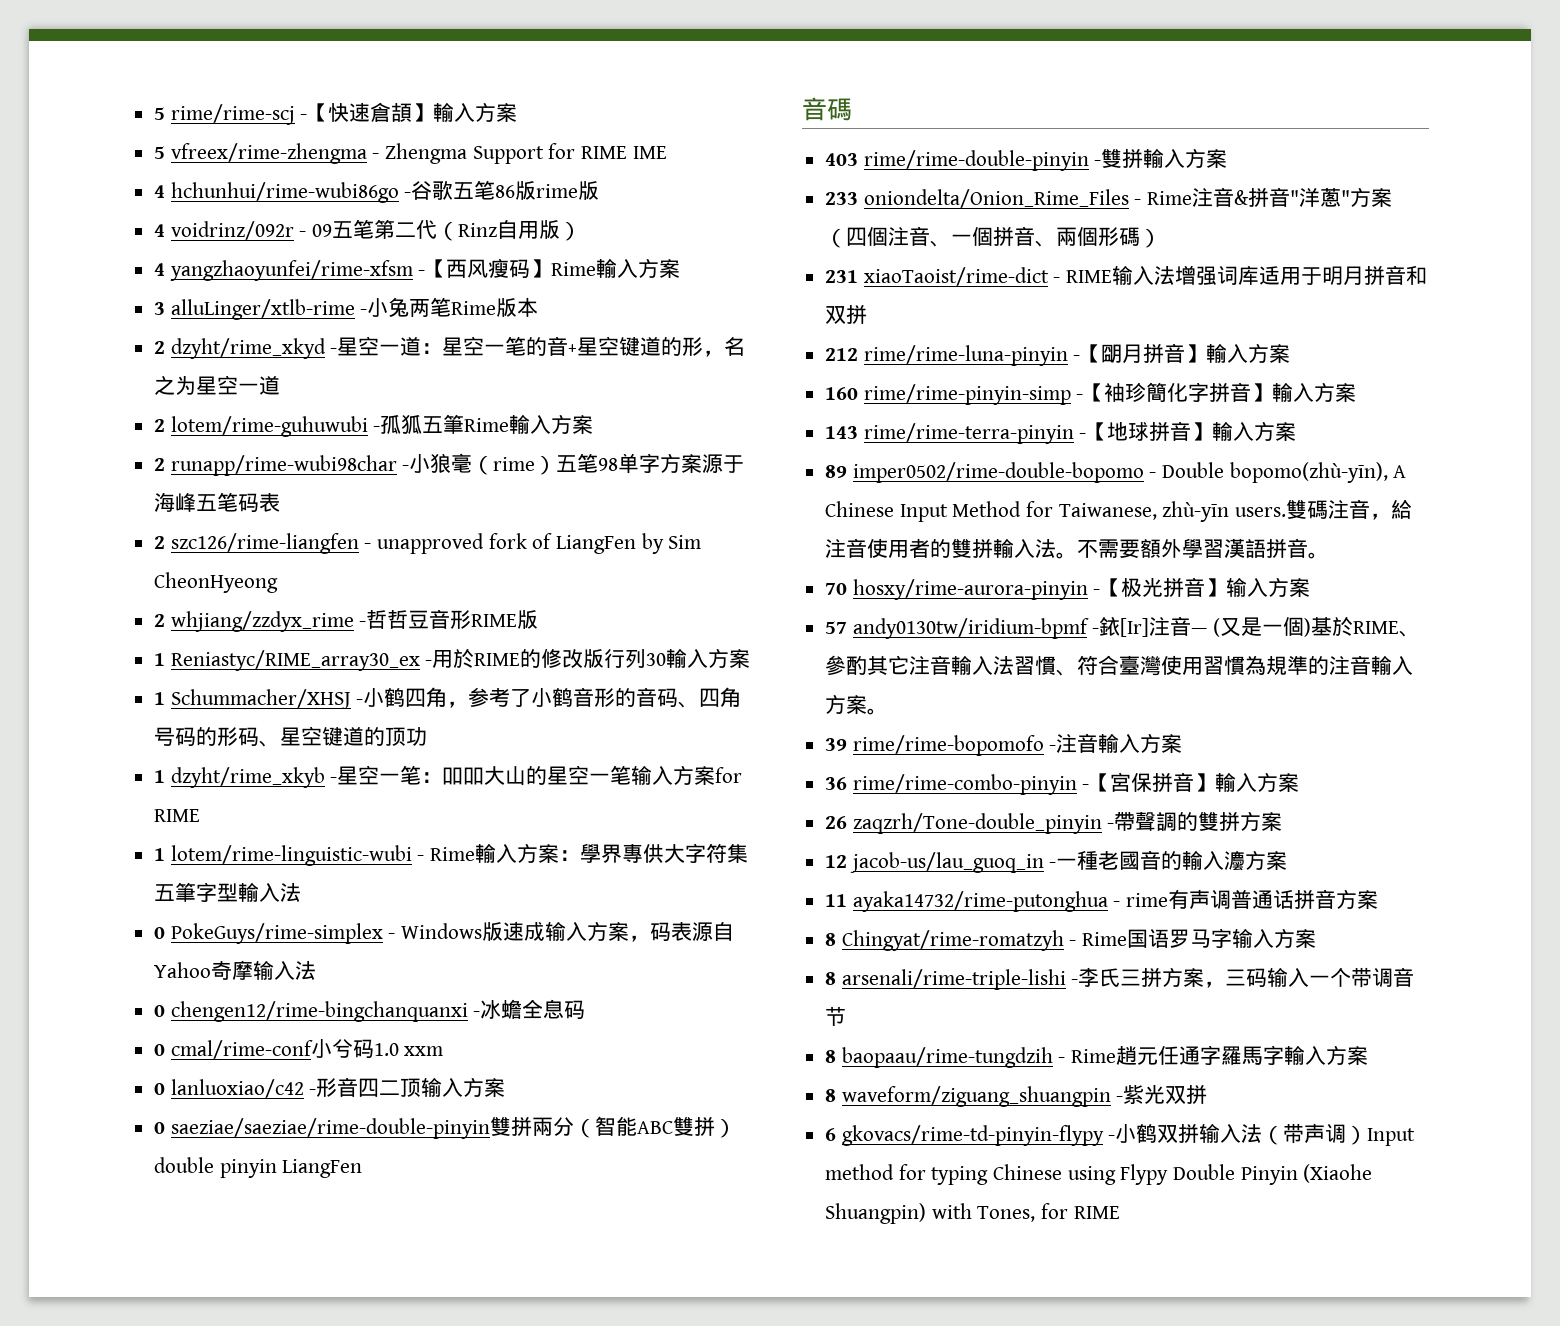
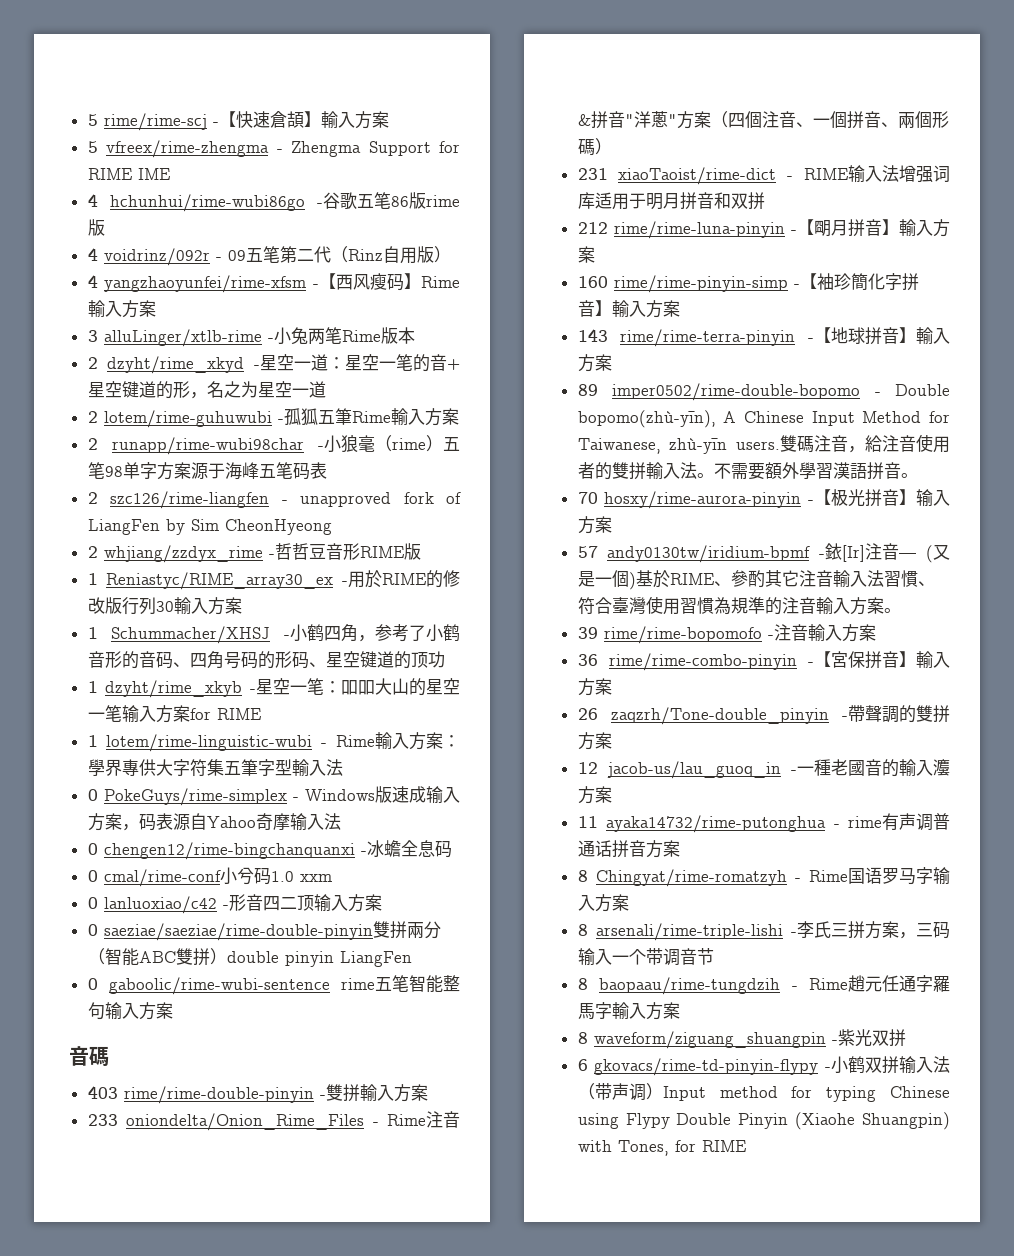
(363, 1168) none -> [87,975,460,995] [87,1002,173,1020] // 0 gaboolic/rime-wubi-sentence rime五笔智能整句输入方案

